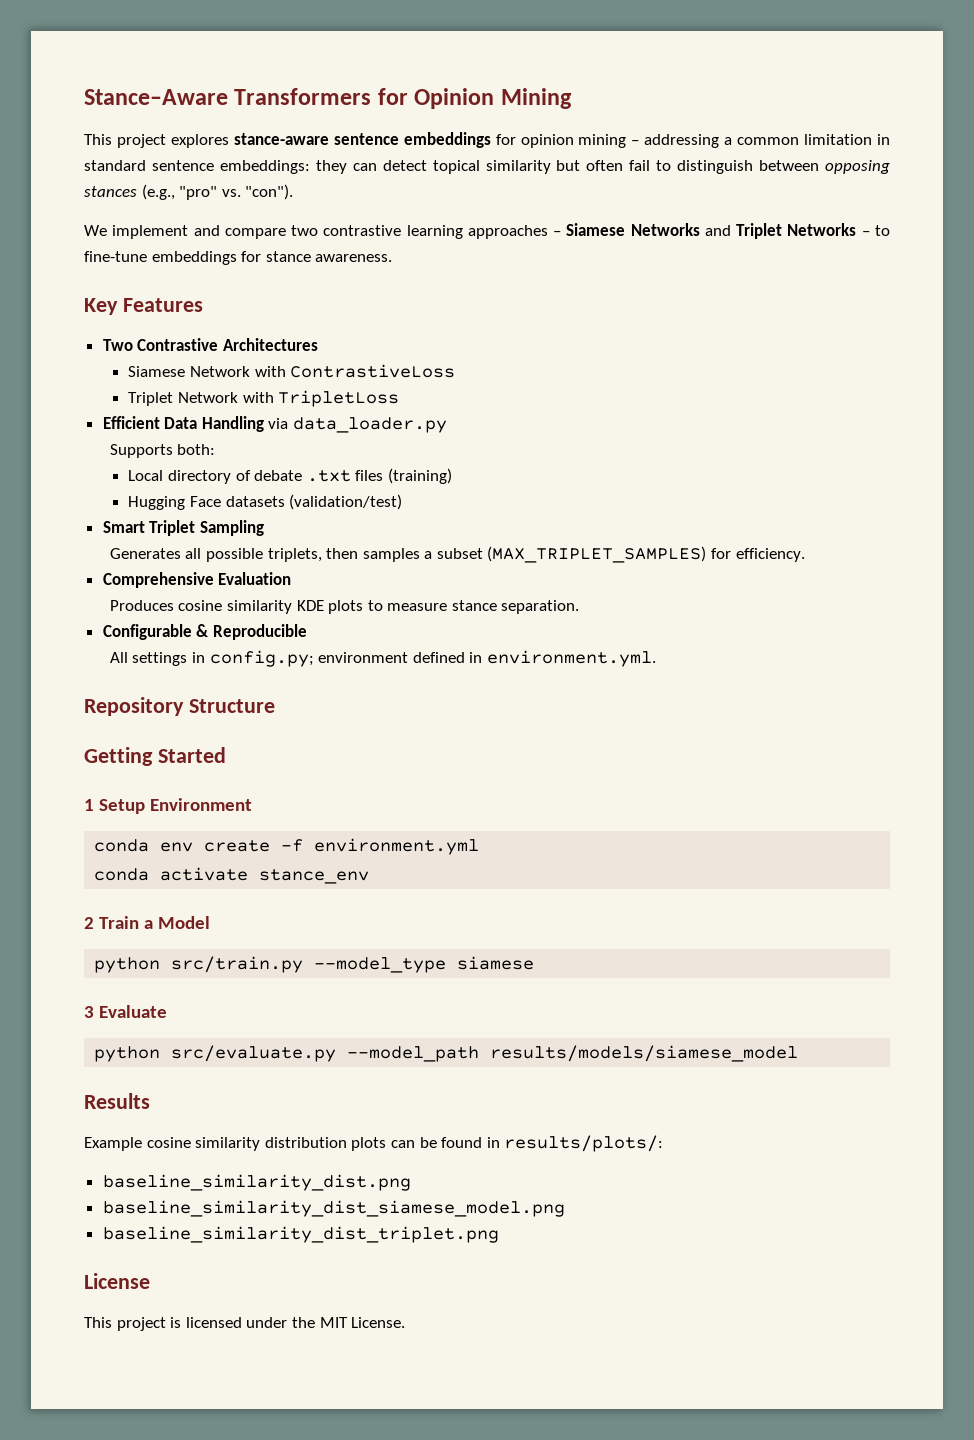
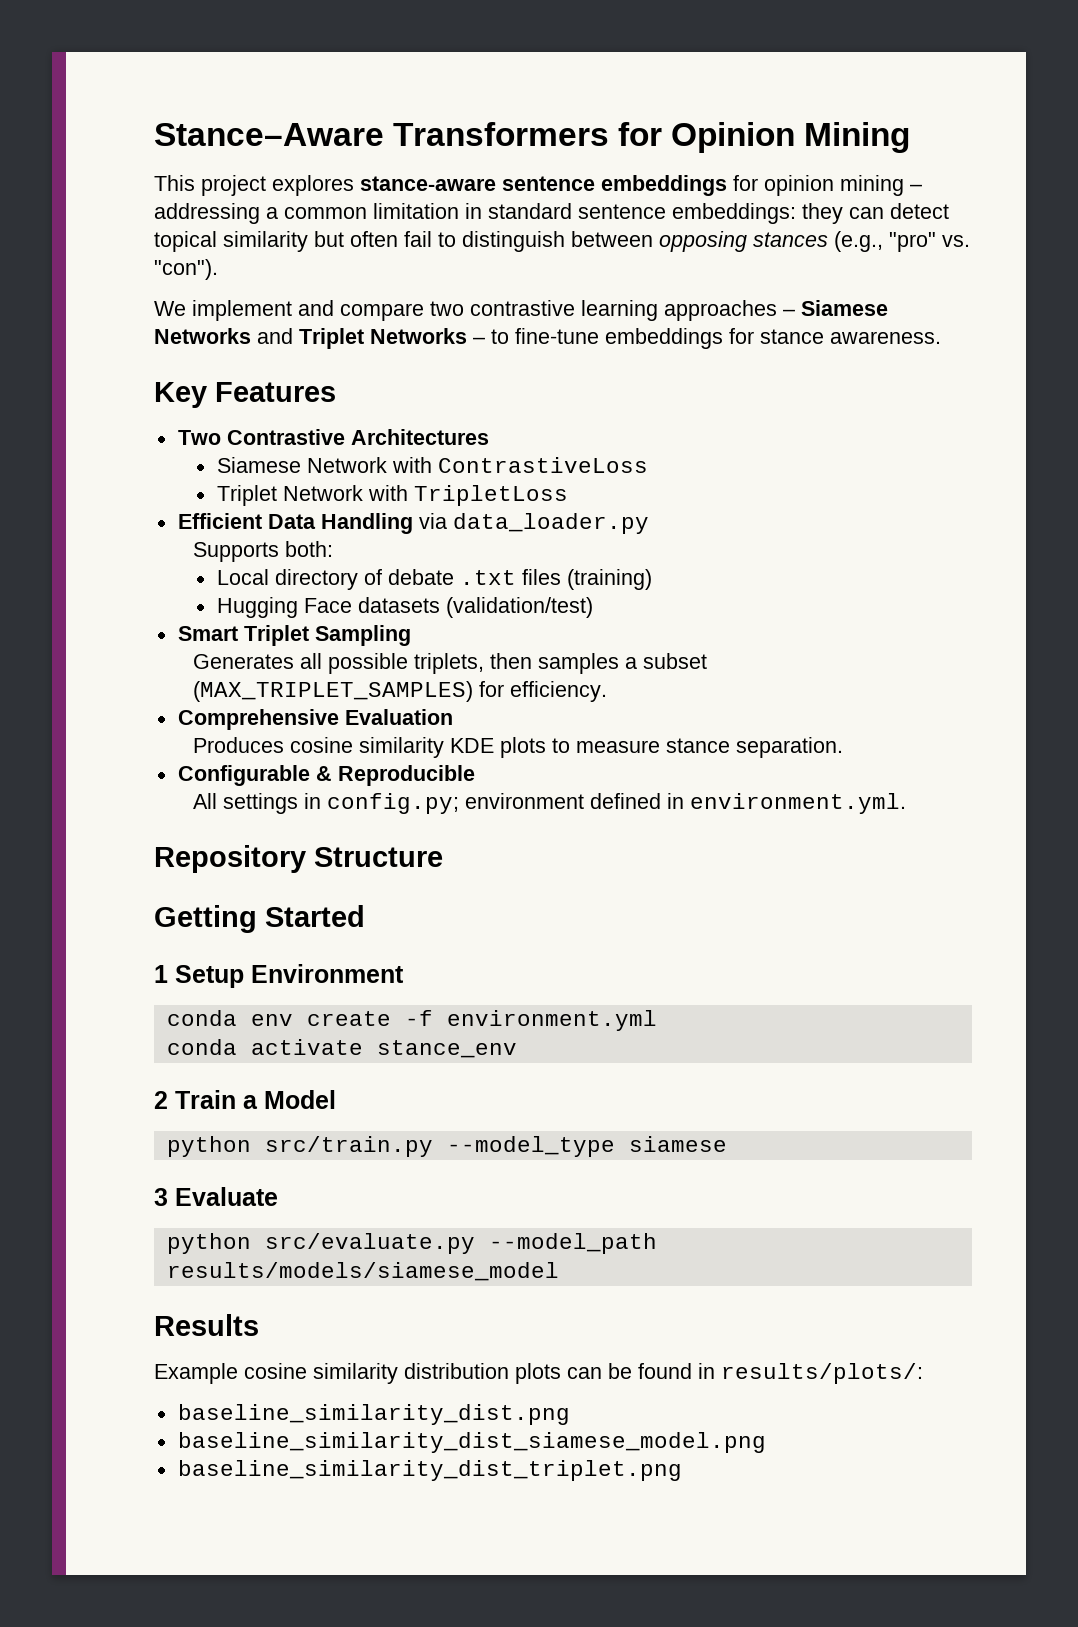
[84,1273,150,1289] [84,1317,406,1331] // License // This project is licensed under the MIT License. -> (682, 1470) none

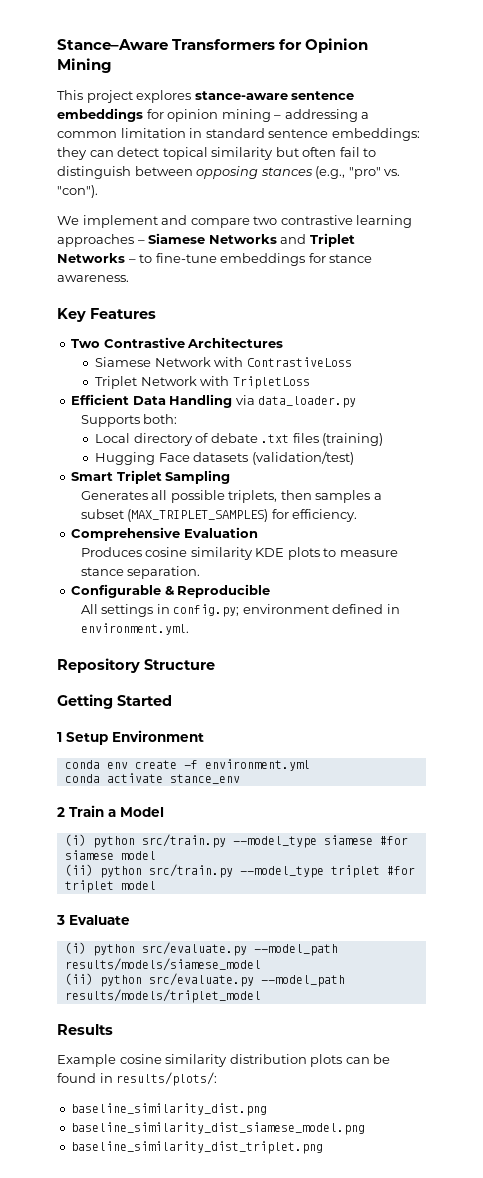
(336, 1099) none -> [64,834,86,846] (i)
(727, 1144) none -> [379,836,408,845] [64,850,156,860] [64,864,415,878] [64,880,156,893] #for siamese model // (ii) python src/train.py --model_type triplet #for triplet model
(278, 1196) none -> [64,942,86,954] (i)
(559, 1271) none -> [64,973,345,987] [64,989,261,1003] // (ii) python src/evaluate.py --model_path results/models/triplet_model

